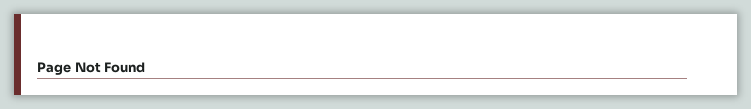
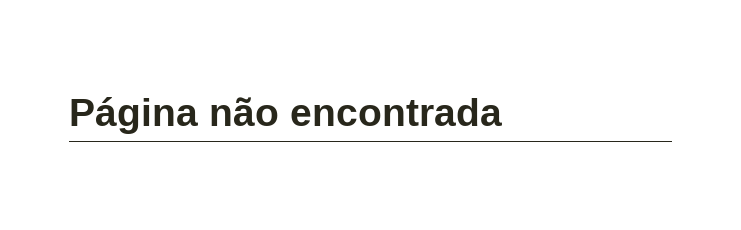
[37,62,146,75] Page Not Found -> [69,97,502,134] Página não encontrada

